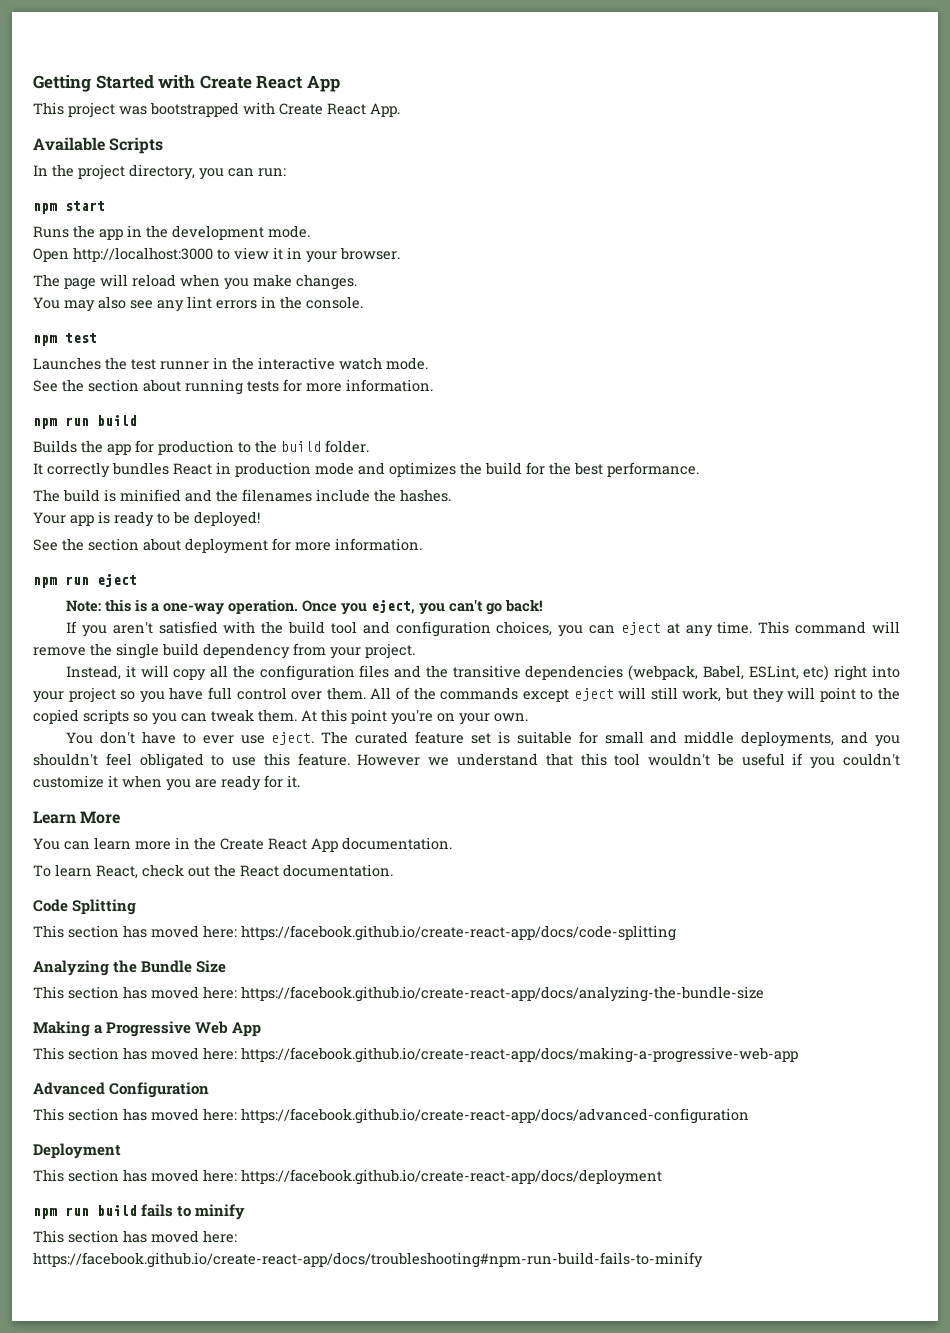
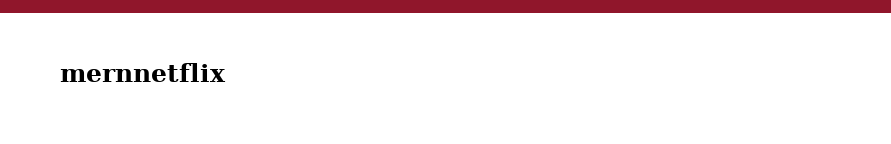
[33,75,340,92] [33,102,400,118] [33,137,164,154] [33,164,286,180] [33,201,105,214] [33,225,310,240] [33,247,400,263] [33,274,357,290] [33,296,363,312] [33,333,97,346] [33,357,428,370] [33,379,433,395] [33,415,137,429] [33,440,369,455] [33,462,699,478] [33,489,451,502] [33,511,260,527] [33,538,422,554] [33,574,137,588] [66,599,544,615] [66,621,901,637] [33,643,415,659] [66,665,900,681] [33,687,900,703] [33,709,528,725] [66,731,901,747] [33,753,901,769] [33,775,300,791] [33,811,121,824] [33,837,452,852] [33,864,393,879] [33,899,137,915] [33,925,676,941] [33,960,227,976] [33,986,764,1002] [33,1021,262,1037] [33,1047,798,1063] [33,1082,210,1098] [33,1108,749,1124] [33,1143,121,1159] [33,1169,662,1185] [33,1204,246,1220] [33,1230,237,1243] [33,1252,703,1268] Getting Started with Create React App // This project was bootstrapped with Create React App. // Available Scripts // In the project directory, you can run: // npm start // Runs the app in the development mode. // Open http://localhost:3000 to view it in your browser. // The page will reload when you make changes. // You may also see any lint errors in the console. // npm test // Launches the test runner in the interactive watch mode. // See the section about running tests for more information. // npm run build // Builds the app for production to the build folder. // It correctly bundles React in production mode and optimizes the build for the best performance. // The build is minified and the filenames include the hashes. // Your app is ready to be deployed! // See the section about deployment for more information. // npm run eject // Note: this is a one-way operation. Once you eject, you can't go back! // If you aren't satisfied with the build tool and configuration choices, you can eject at any time. This command will remove the single build dependency from your project. // Instead, it will copy all the configuration files and the transitive dependencies (webpack, Babel, ESLint, etc) right into your project so you have full control over them. All of the commands except eject will still work, but they will point to the copied scripts so you can tweak them. At this point you're on your own. // You don't have to ever use eject. The curated feature set is suitable for small and middle deployments, and you shouldn't feel obligated to use this feature. However we understand that this tool wouldn't be useful if you couldn't customize it when you are ready for it. // Learn More // You can learn more in the Create React App documentation. // To learn React, check out the React documentation. // Code Splitting // This section has moved here: https://facebook.github.io/create-react-app/docs/code-splitting // Analyzing the Bundle Size // This section has moved here: https://facebook.github.io/create-react-app/docs/analyzing-the-bundle-size // Making a Progressive Web App // This section has moved here: https://facebook.github.io/create-react-app/docs/making-a-progressive-web-app // Advanced Configuration // This section has moved here: https://facebook.github.io/create-react-app/docs/advanced-configuration // Deployment // This section has moved here: https://facebook.github.io/create-react-app/docs/deployment // npm run build fails to minify // This section has moved here: https://facebook.github.io/create-react-app/docs/troubleshooting#npm-run-build-fails-to-minify -> [60,63,226,82] mernnetflix

